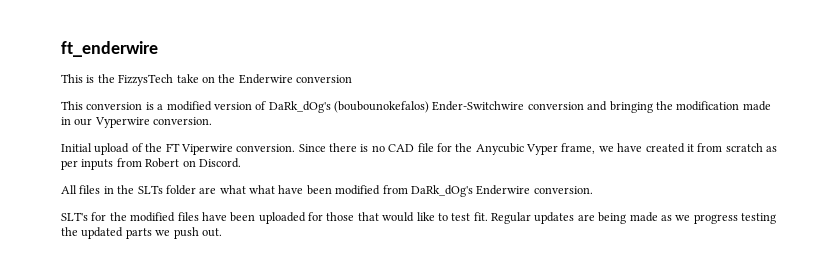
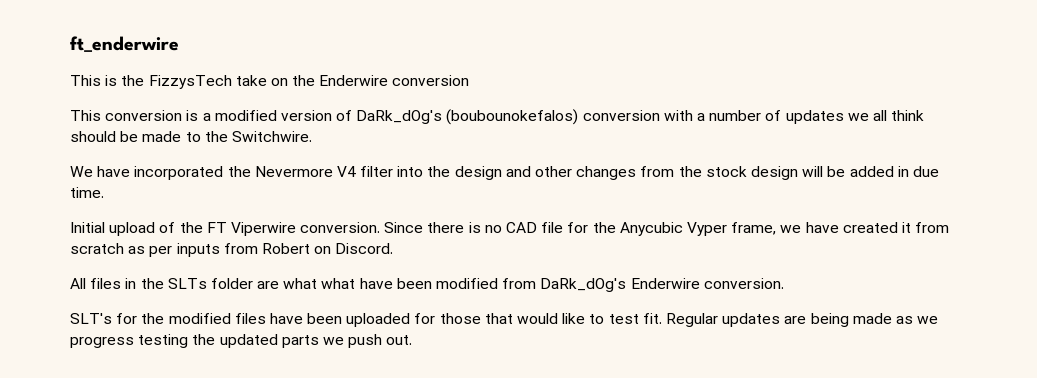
[432,101,771,113] [61,117,213,128] Ender-Switchwire conversion and bringing the modification made in our Vyperwire conversion. -> [582,110,925,124] [70,131,312,142] [70,166,939,180] [70,187,104,198] conversion with a number of updates we all think should be made to the Switchwire. // We have incorporated the Nevermore V4 filter into the design and other changes from the stock design will be added in due time.

